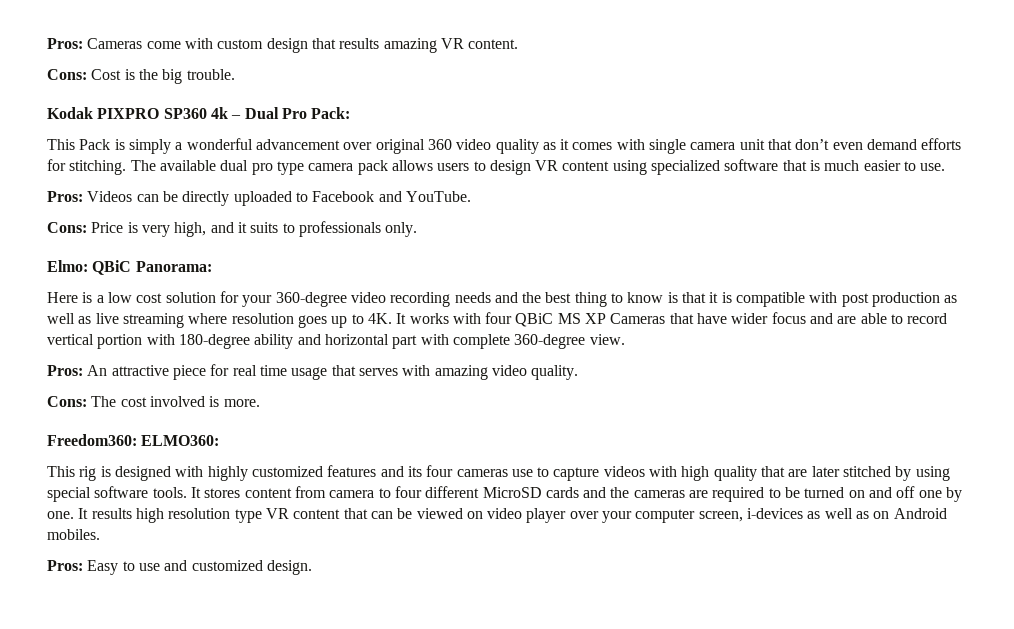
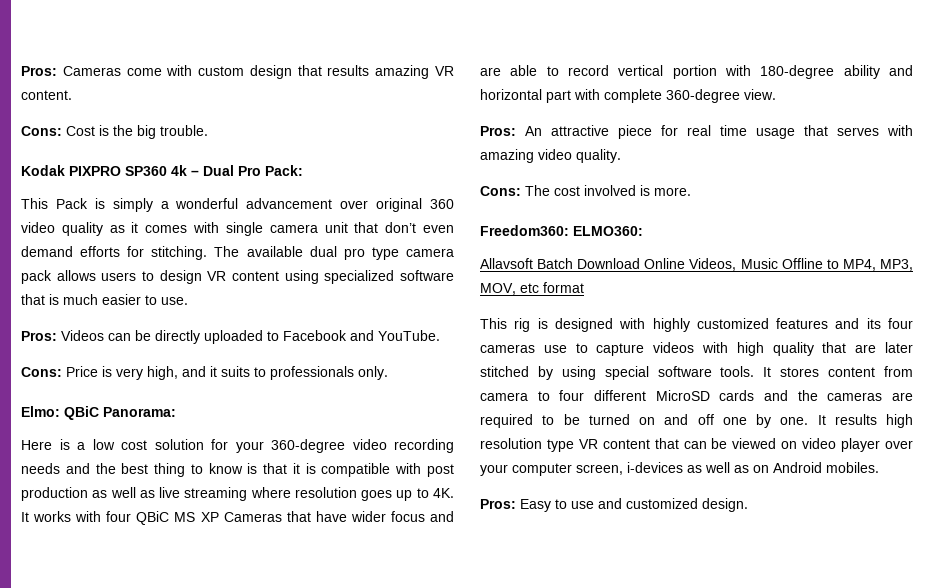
(220, 440) none -> [480,258,913,271] [480,282,584,295] // Allavsoft Batch Download Online Videos, Music Offline to MP4, MP3, MOV, etc format

